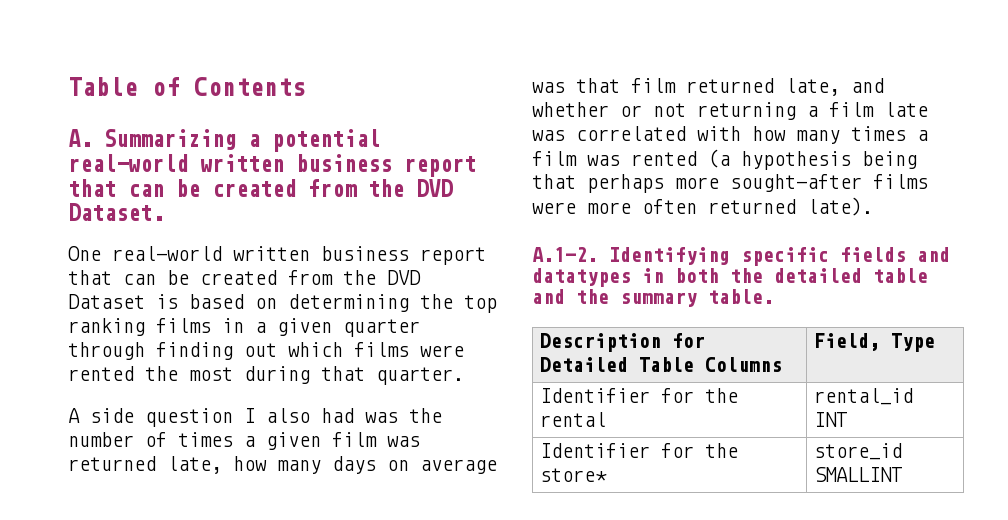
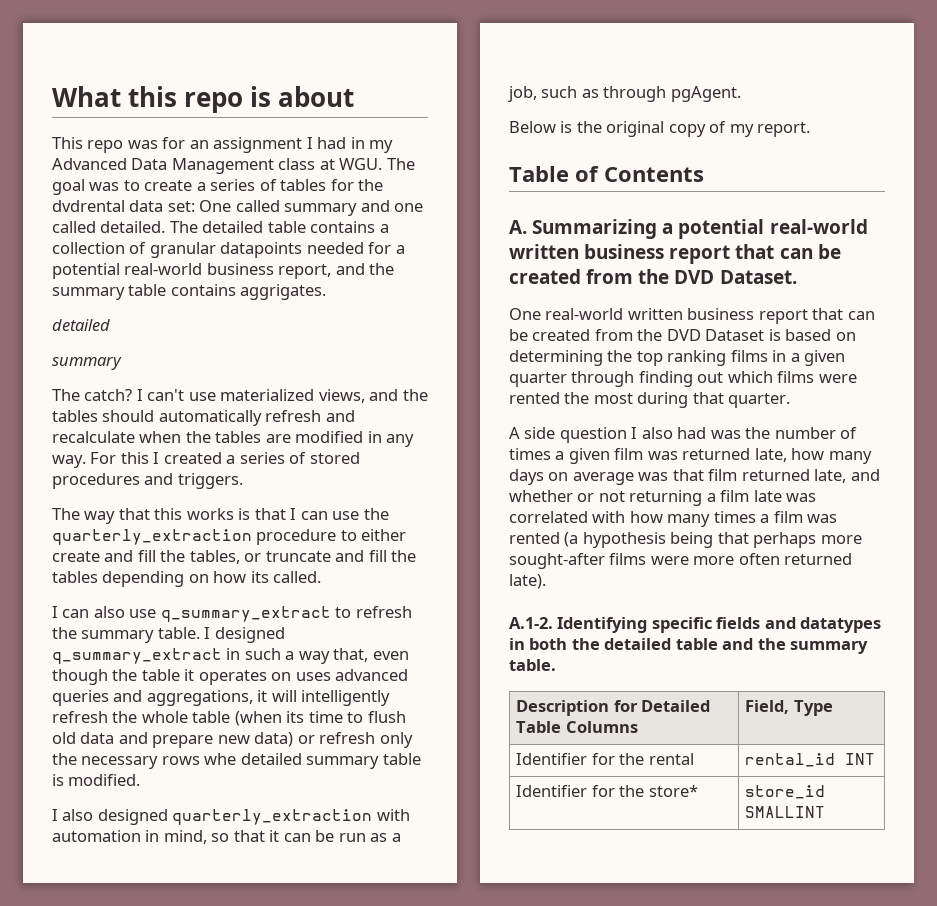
(68, 86) none -> [52,86,355,113] [52,137,394,153] [52,158,415,174] [52,179,384,195] [52,200,424,216] [52,221,389,233] [52,242,405,258] [52,263,395,279] [52,284,327,300] [52,319,110,331] [52,356,122,370] [52,389,428,403] [52,410,355,426] [52,431,415,447] [52,452,360,468] [52,473,243,489] [52,508,389,524] [52,529,407,545] [52,550,417,564] [52,571,322,587] [52,606,412,622] [52,627,285,643] [52,648,409,664] [52,669,409,685] [52,690,391,706] [52,711,406,726] [52,732,413,748] [52,753,421,769] [52,774,141,786] [52,809,410,825] [52,830,401,844] [508,86,741,102] [509,121,811,137] What this repo is about // This repo was for an assignment I had in my Advanced Data Management class at WGU. The goal was to create a series of tables for the dvdrental data set: One called summary and one called detailed. The detailed table contains a collection of granular datapoints needed for a potential real-world business report, and the summary table contains aggrigates. // detailed // summary // The catch? I can't use materialized views, and the tables should automatically refresh and recalculate when the tables are modified in any way. For this I created a series of stored procedures and triggers. // The way that this works is that I can use the quarterly_extraction procedure to either create and fill the tables, or truncate and fill the tables depending on how its called. // I can also use q_summary_extract to refresh the summary table. I designed q_summary_extract in such a way that, even though the table it operates on uses advanced queries and aggregations, it will intelligently refresh the whole table (when its time to flush old data and prepare new data) or refresh only the necessary rows whe detailed summary table is modified. // I also designed quarterly_extraction with automation in mind, so that it can be run as a job, such as through pgAgent. // Below is the original copy of my report. //

